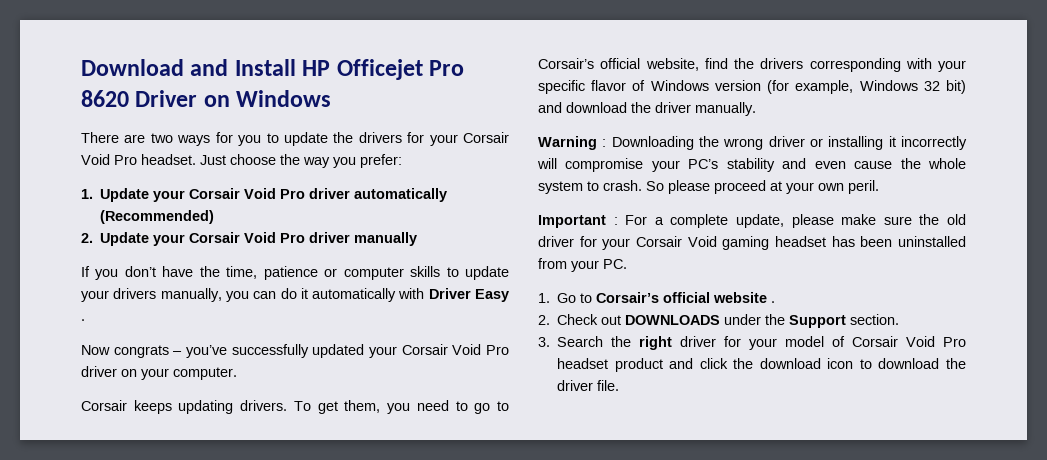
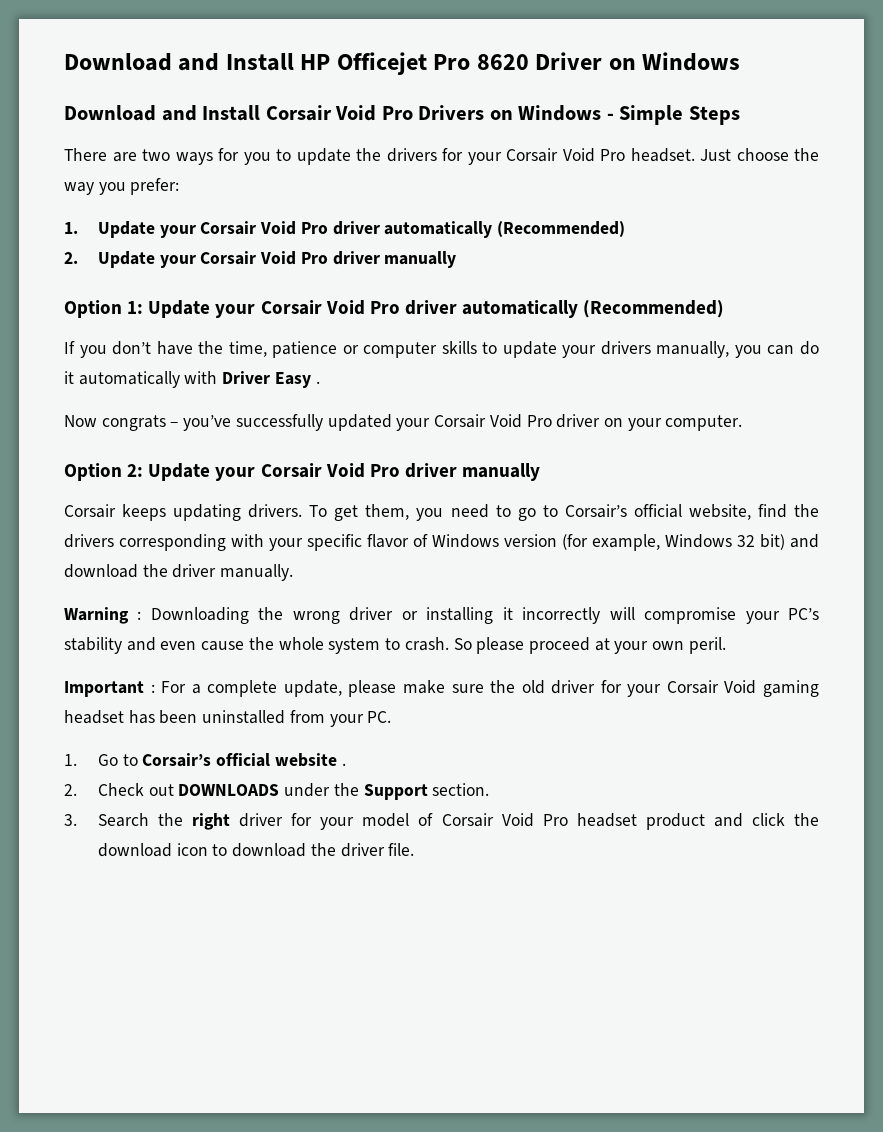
(332, 98) none -> [64,105,740,125] // Download and Install Corsair Void Pro Drivers on Windows - Simple Steps
(418, 239) none -> [64,300,725,318] // Option 1: Update your Corsair Void Pro driver automatically (Recommended)
(237, 373) none -> [64,463,541,481] // Option 2: Update your Corsair Void Pro driver manually

